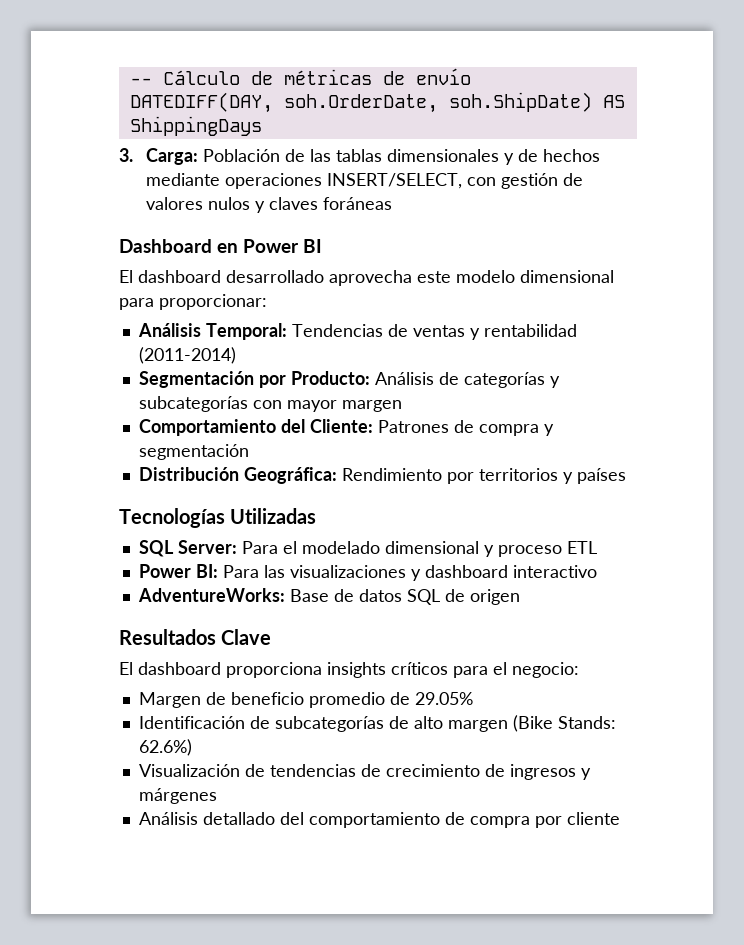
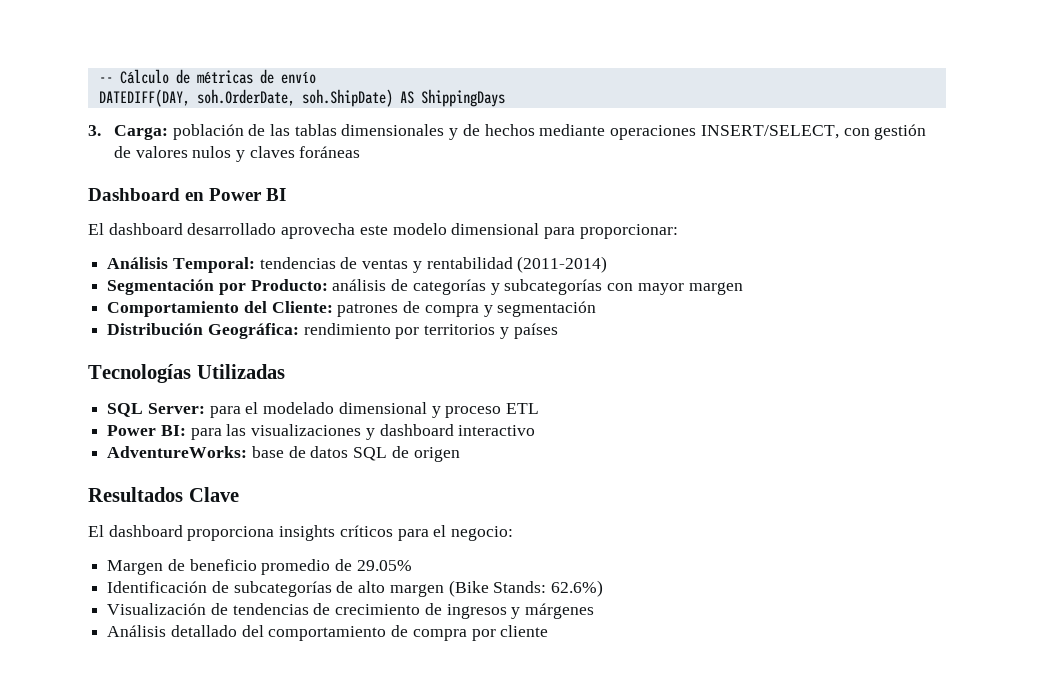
[203,149,281,162] Población -> [172,124,244,140] población
[291,324,383,337] Tendencias -> [259,257,336,269] tendencias
[374,372,434,385] Análisis -> [332,279,387,291] análisis
[377,420,449,433] Patrones -> [337,303,399,317] patrones
[341,468,442,481] Rendimiento -> [303,323,391,335] rendimiento
[241,541,278,554] Para -> [209,406,241,418] para
[222,565,259,578] Para -> [190,428,222,440] para
[289,589,329,602] Base -> [251,446,284,458] base

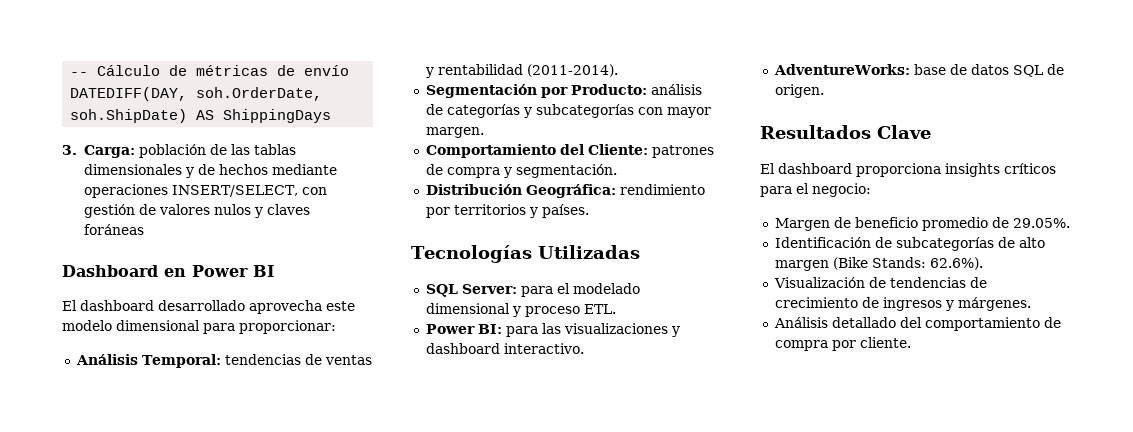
[517,256,608,273] (2011-2014) -> [526,64,618,77] (2011-2014).
[688,282,743,295] margen -> [425,127,484,138] margen.
[497,301,597,317] segmentación -> [515,164,617,178] segmentación.
[513,323,558,339] países -> [541,204,589,218] países.
[506,403,540,414] ETL -> [583,304,616,314] ETL.
[458,425,536,436] interactivo -> [503,343,584,354] interactivo.
[413,447,460,462] origen -> [774,84,824,98] origen.
[356,560,412,571] 29.05% -> [1012,218,1070,228] 29.05%.
[551,580,604,597] 62.6%) -> [929,257,983,270] 62.6%).
[525,603,595,619] márgenes -> [957,297,1031,311] márgenes.
[500,625,549,637] cliente -> [859,337,911,348] cliente.

